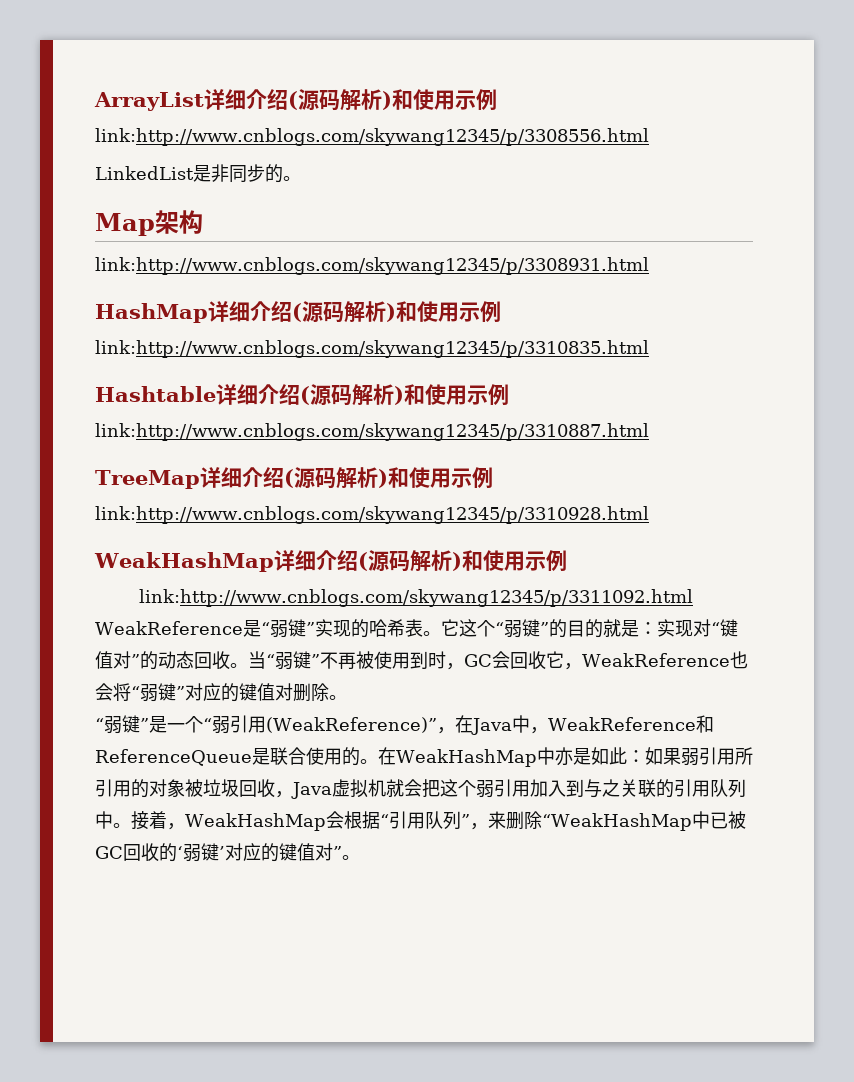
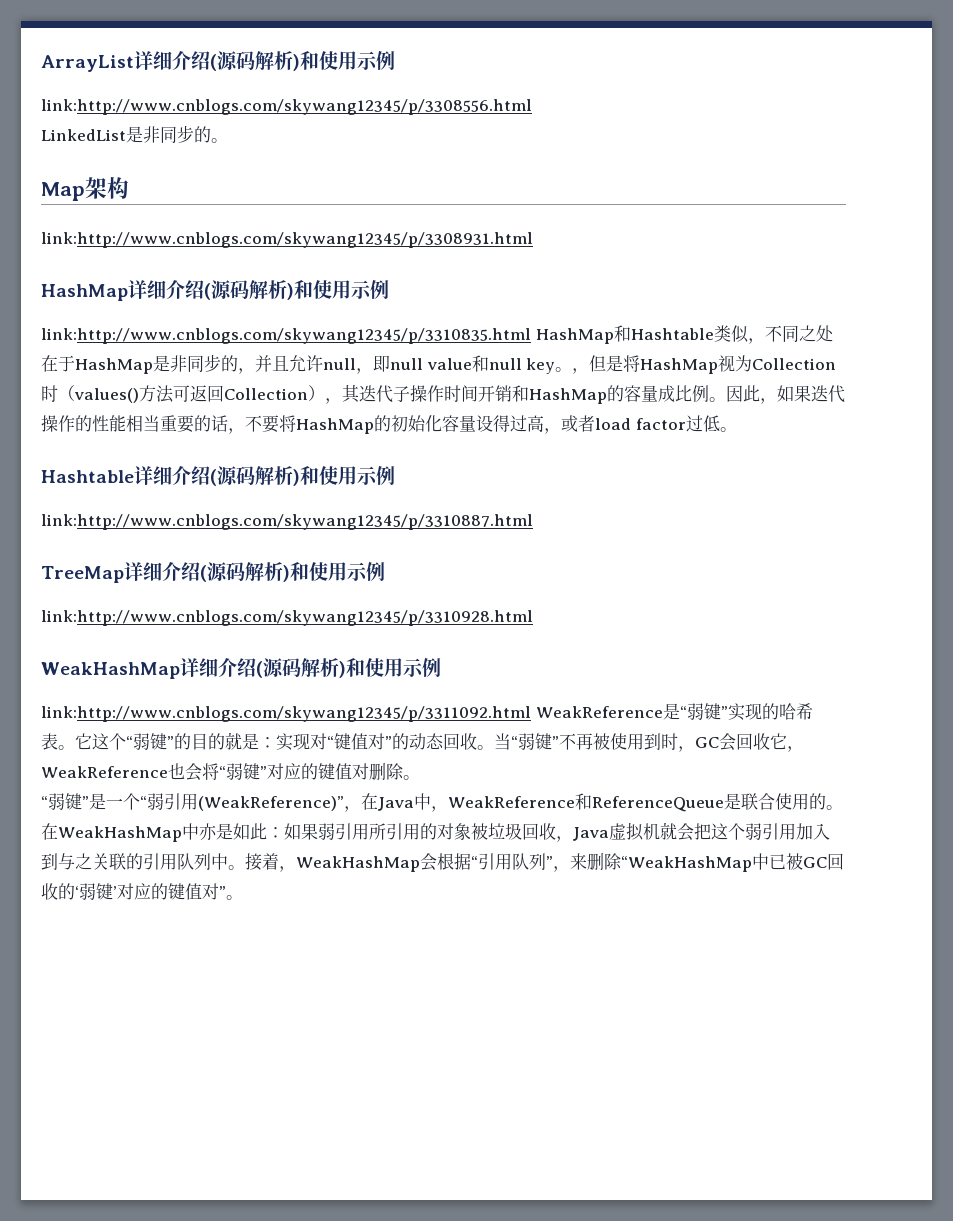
(649, 349) none -> [535,325,833,344] [41,354,837,374] [41,384,845,404] [41,415,737,434] HashMap和Hashtable类似，不同之处在于HashMap是非同步的，并且允许null，即null value和null key。，但是将HashMap视为Collection时（values()方法可返回Collection），其迭代子操作时间开销和HashMap的容量成比例。因此，如果迭代操作的性能相当重要的话，不要将HashMap的初始化容量设得过高，或者load factor过低。

